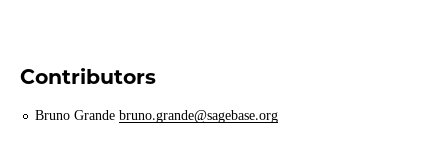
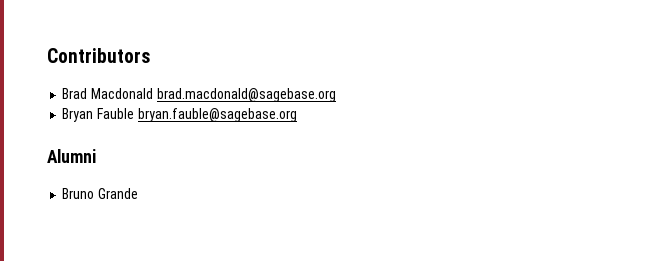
(156, 76) none -> [62,88,336,102] [62,108,297,122] [47,149,96,163] // Brad Macdonald brad.macdonald@sagebase.org // Bryan Fauble bryan.fauble@sagebase.org // Alumni
[119,110,279,123] bruno.grande@sagebase.org -> (139, 193) none

